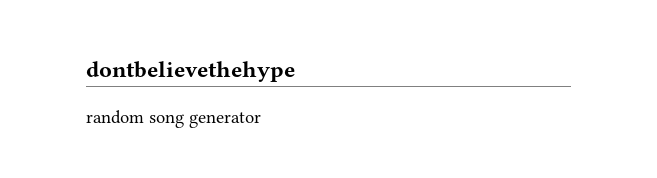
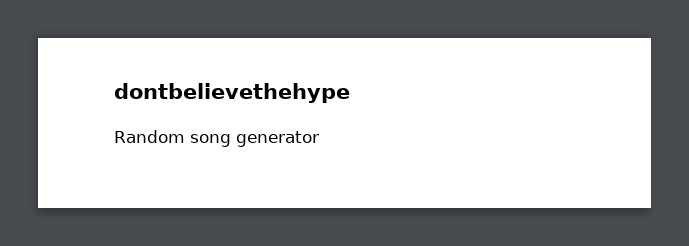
[86,110,144,124] random -> [114,130,185,143] Random

